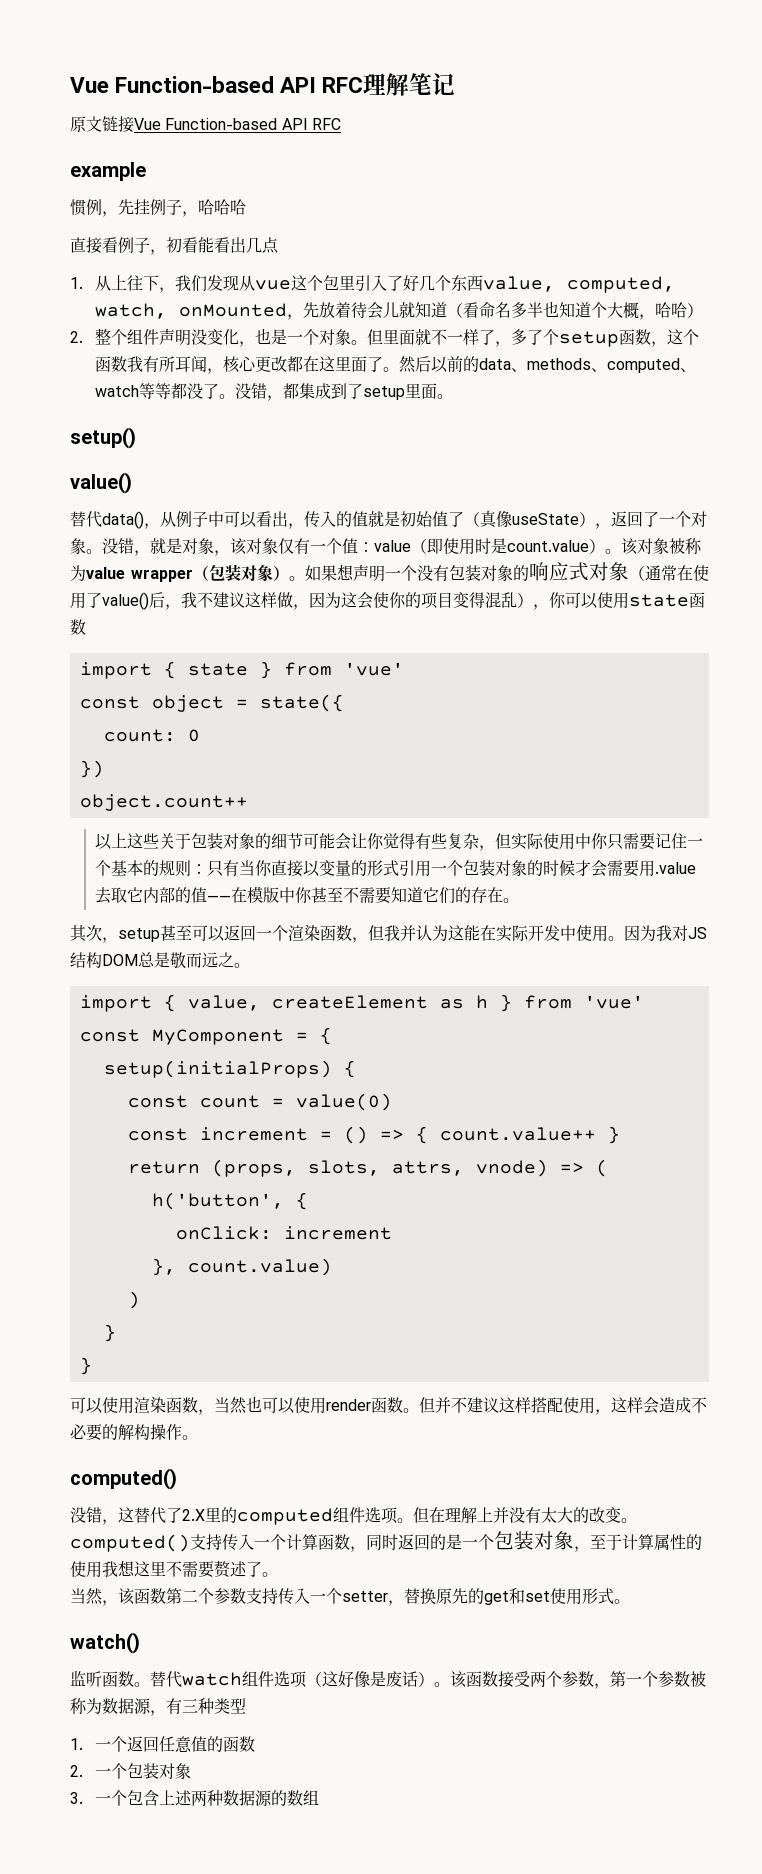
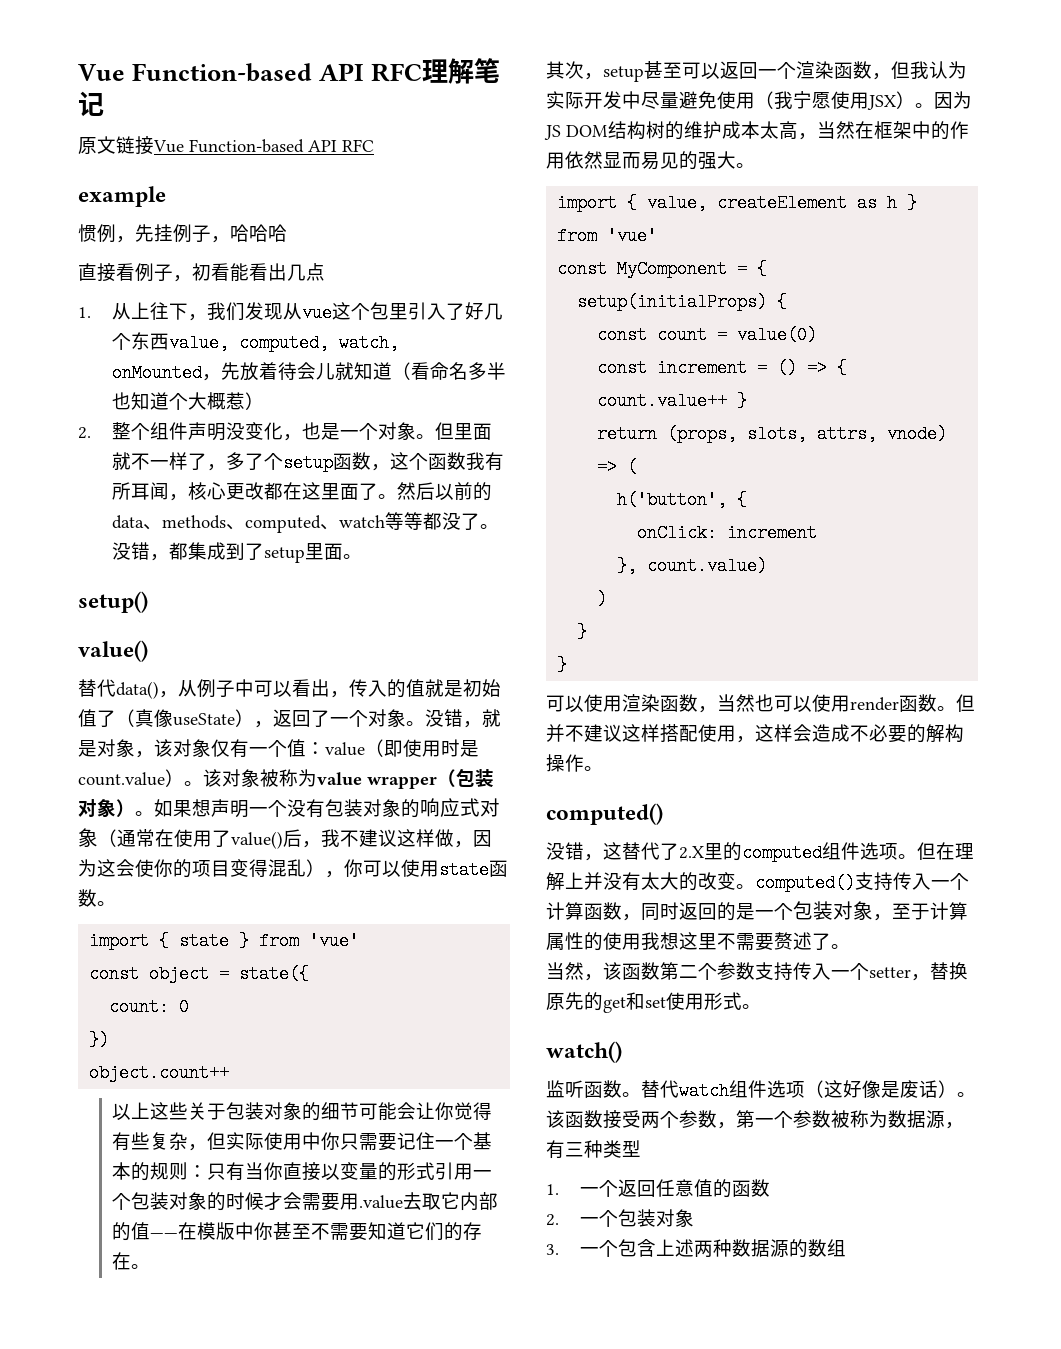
[639,302,688,320] ，哈哈 -> [225,392,245,410] 惹
(86, 627) none -> [97,901,116,906] 。
[400,925,707,942] [70,952,234,969] 并认为这能在实际开发中使用。因为我对JS结构DOM总是敬而远之 -> [929,61,967,79] [546,91,972,110] [544,121,969,140] [546,151,736,170] 认为实际开发中尽量避免使用（我宁愿使用JSX）。因为JS DOM结构树的维护成本太高，当然在框架中的作用依然显而易见的强大

